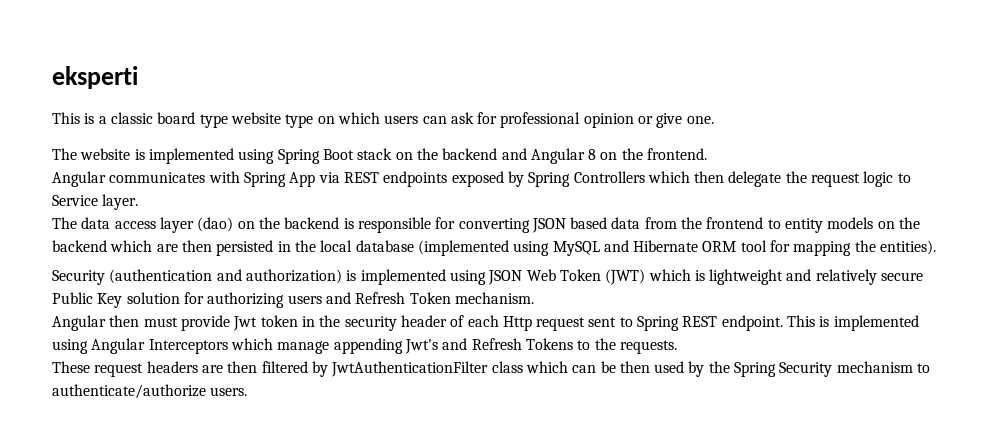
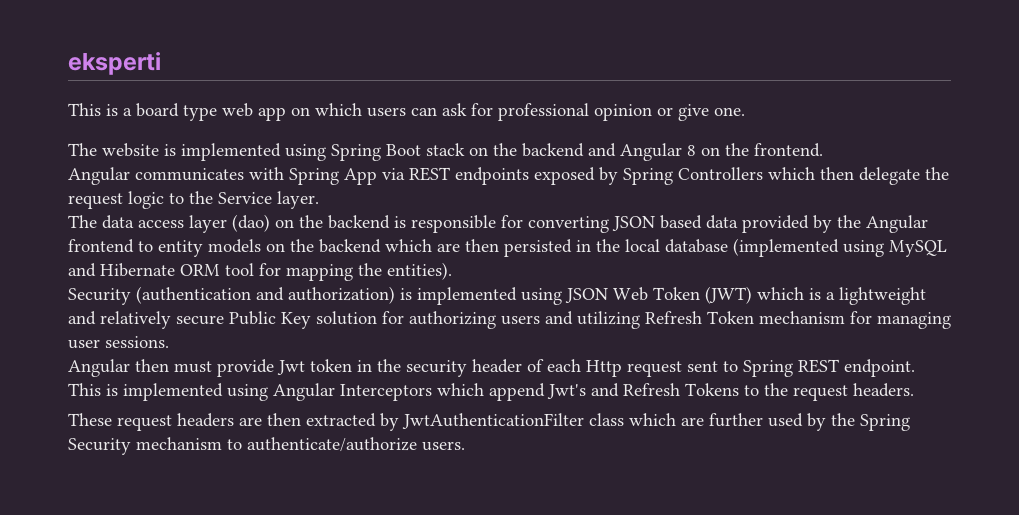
[110,112,153,124] classic -> (132, 112) none
[230,112,314,128] website type -> [222,103,286,121] web app
(911, 178) none -> [189,191,213,204] the
[644,217,703,229] from the -> [742,215,928,233] provided by the Angular
(705, 275) none -> [826,292,835,300] a
(351, 298) none -> [577,311,640,329] utilizing
[454,292,534,304] mechanism. -> [759,311,951,329] [68,336,169,349] mechanism for managing user sessions.
[277,338,403,354] manage appending -> [489,383,545,401] append
[619,340,677,354] requests. -> [793,383,914,401] request headers.
[261,361,308,373] filtered -> [306,413,376,427] extracted
[572,361,650,373] can be then -> [681,413,763,427] are further

